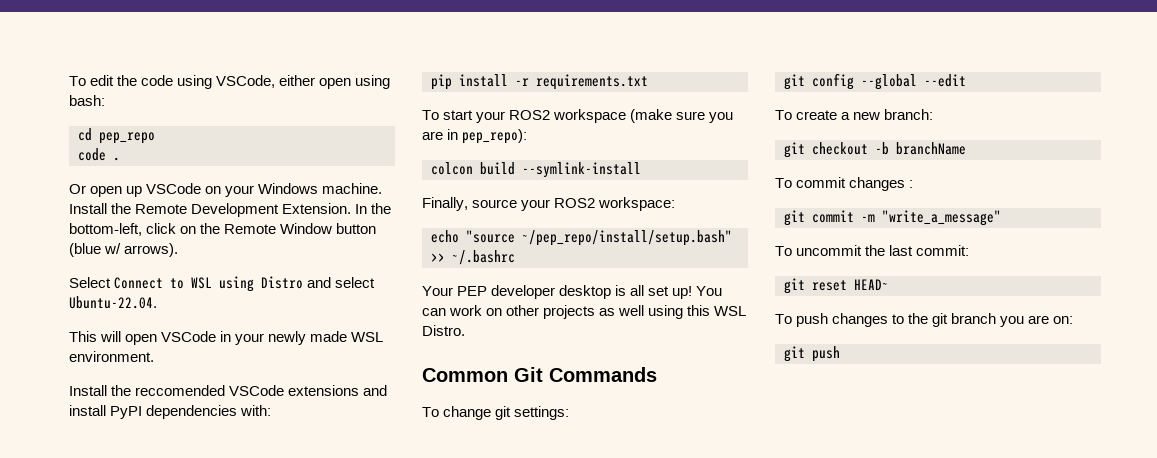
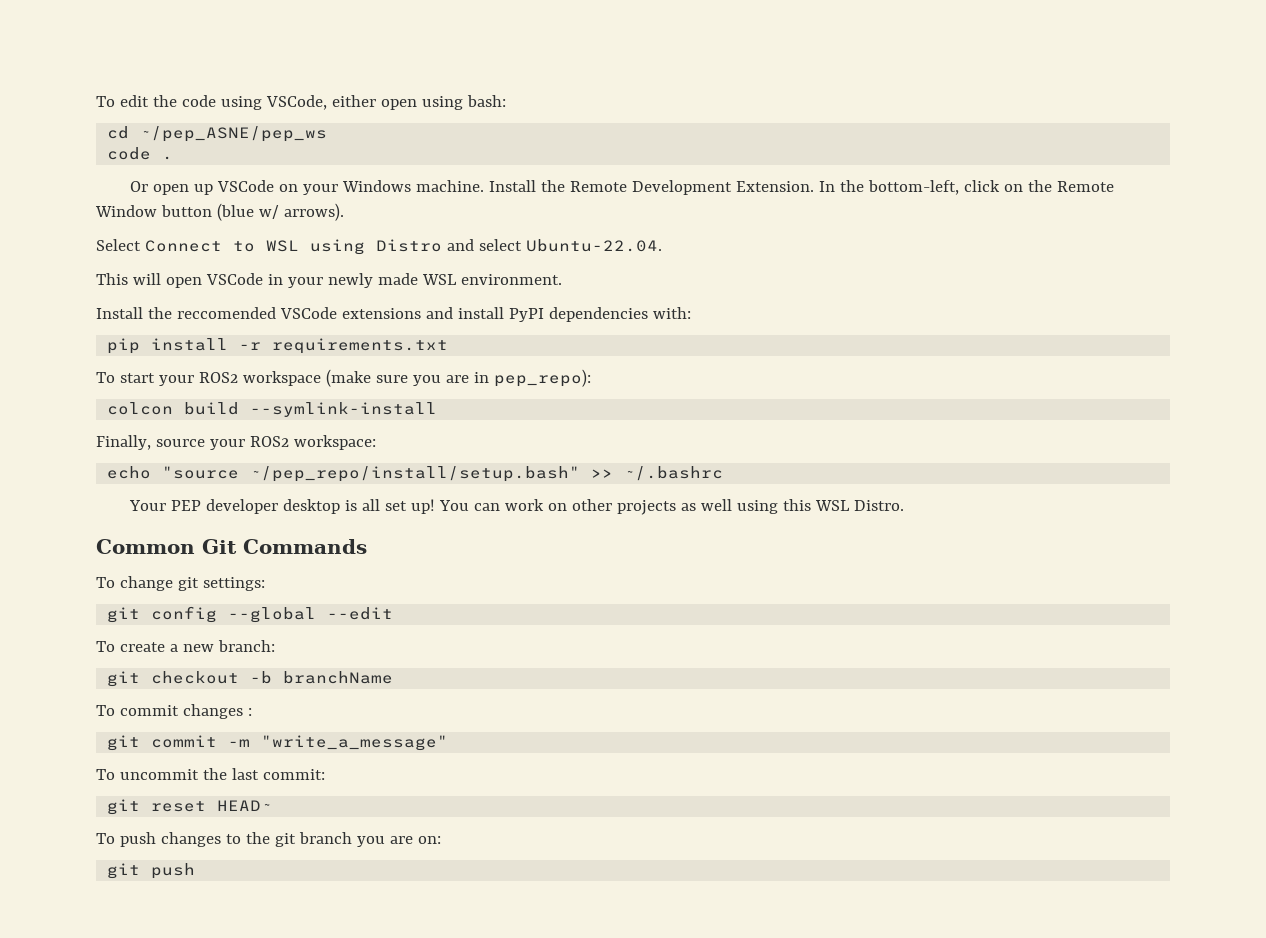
[99,132,155,144] pep_repo -> [140,126,328,142] ~/pep_ASNE/pep_ws

